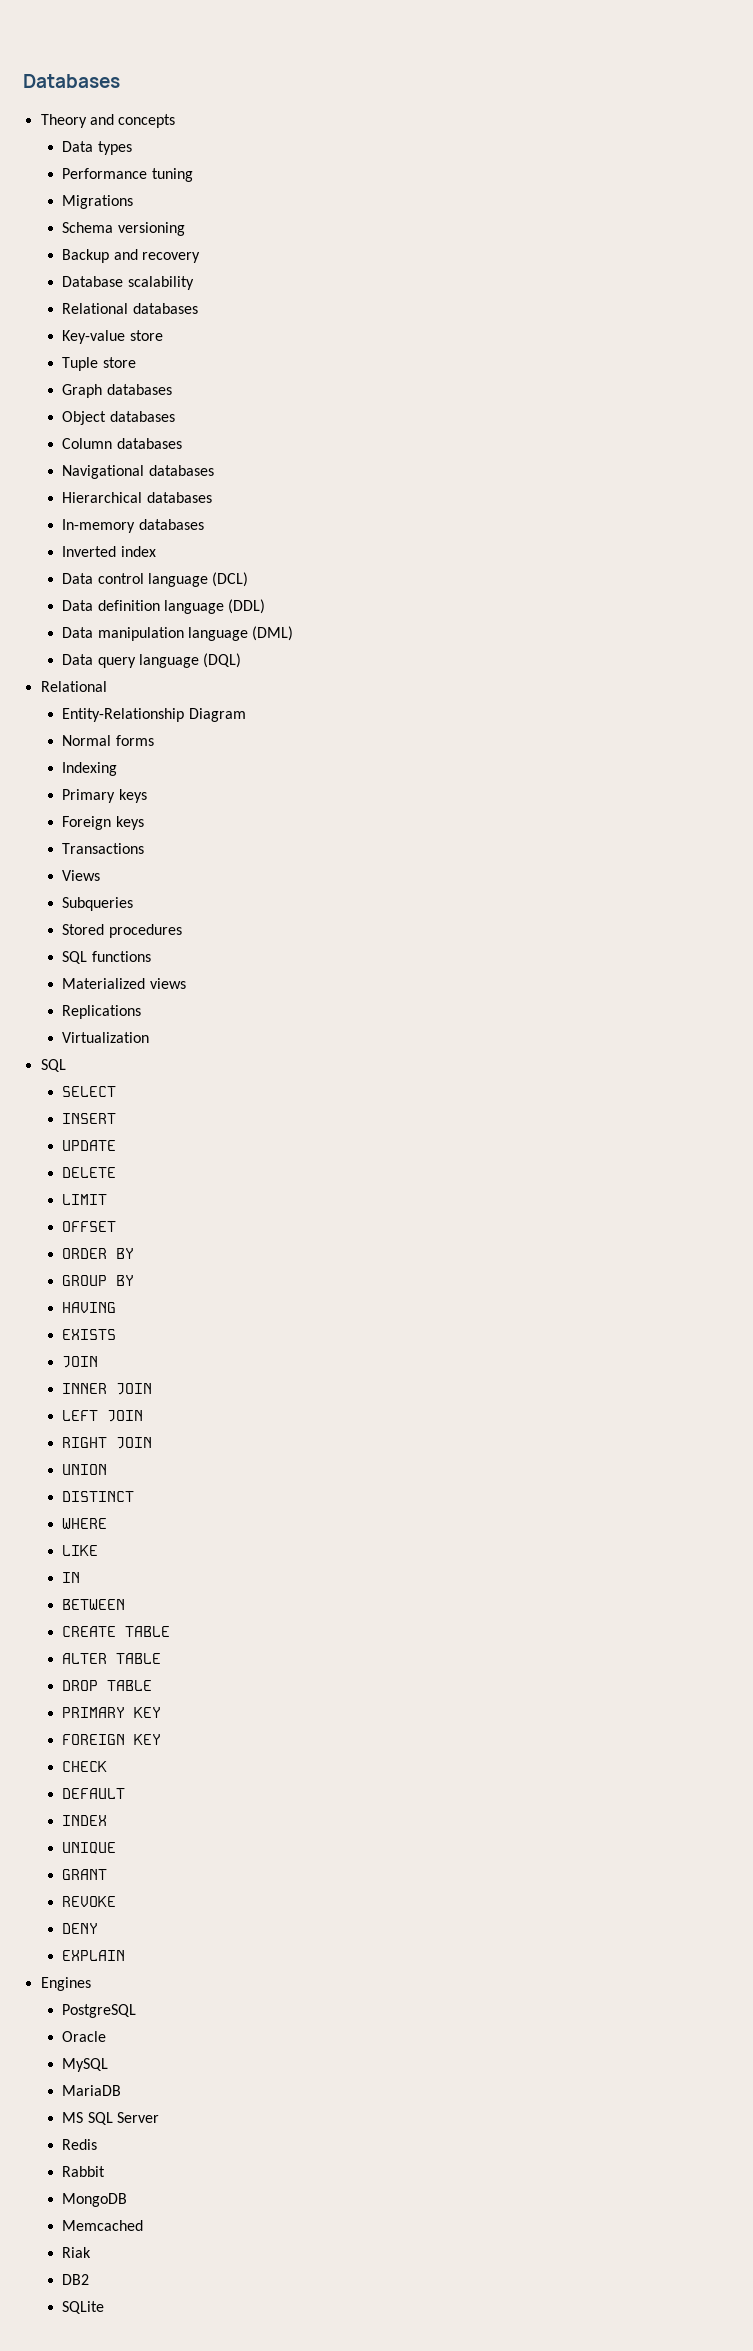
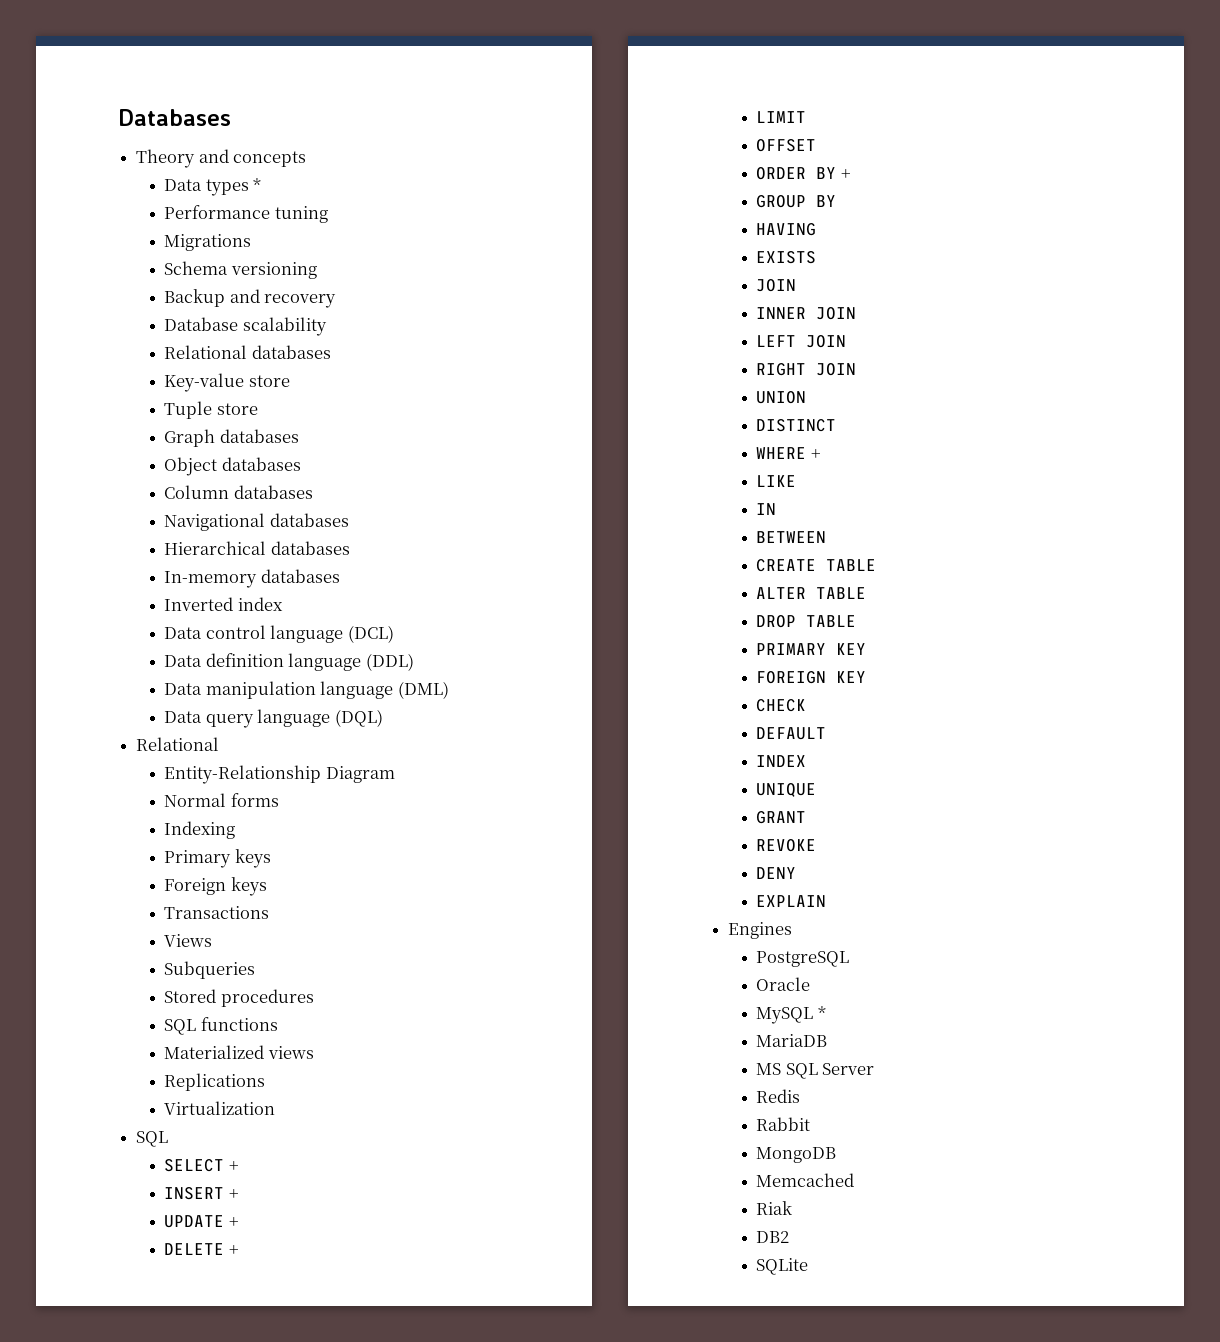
(132, 148) none -> [253,178,262,191] *
(117, 1091) none -> [228,1161,239,1171] +
(117, 1118) none -> [228,1189,239,1199] +
(117, 1145) none -> [228,1217,239,1227] +
(117, 1172) none -> [228,1245,239,1255] +
(135, 1253) none -> [840,169,851,179] +
(108, 1523) none -> [810,449,821,459] +
(109, 2065) none -> [817,1006,826,1019] *

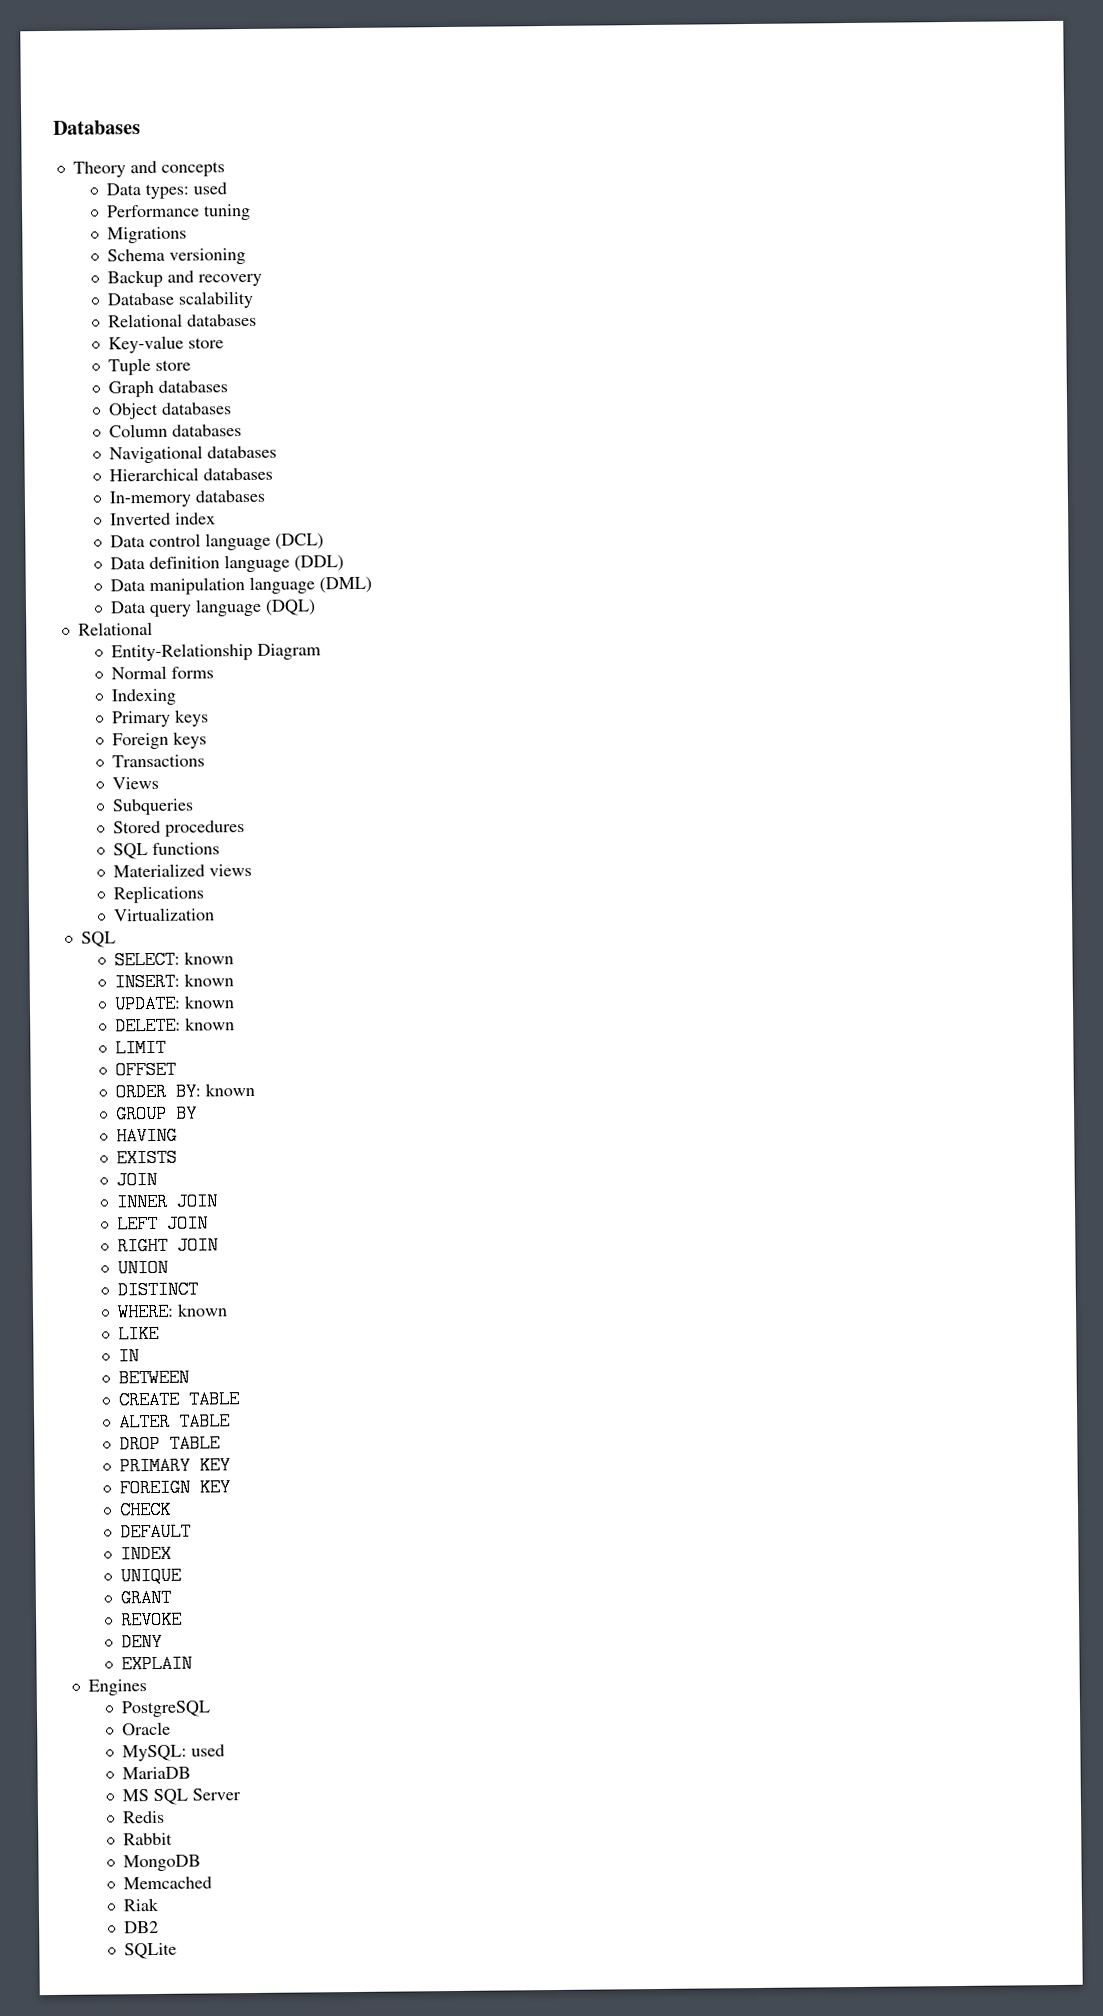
[205,178,262,196] types * -> [144,182,227,200] types: used
[164,1159,239,1172] [164,1187,239,1200] [164,1215,239,1228] [164,1243,239,1255] SELECT + // INSERT + // UPDATE + // DELETE + -> [113,950,234,970] [113,972,234,992] [113,994,234,1014] [114,1016,235,1036] SELECT: known // INSERT: known // UPDATE: known // DELETE: known
[816,167,851,179] BY + -> [174,1082,255,1101] BY: known
[756,447,821,459] WHERE + -> [116,1302,228,1322] WHERE: known
[756,1006,826,1024] MySQL * -> [121,1744,225,1762] MySQL: used

